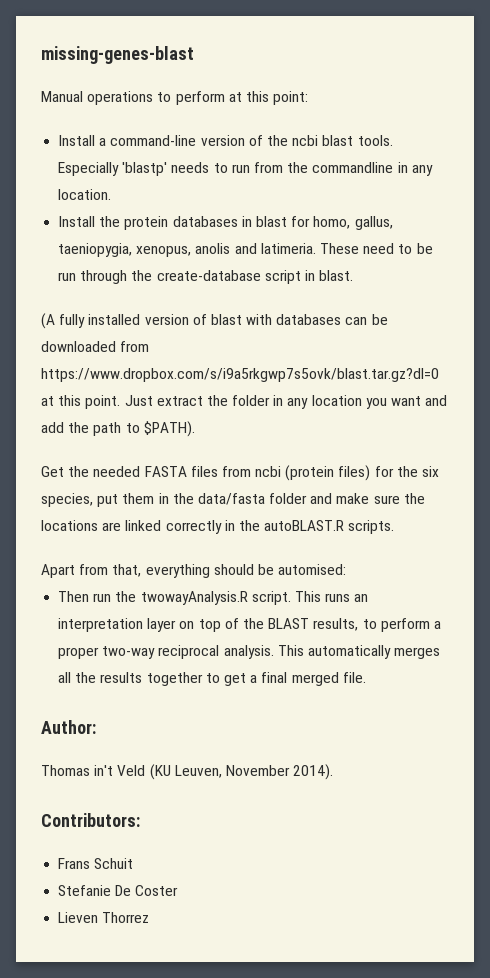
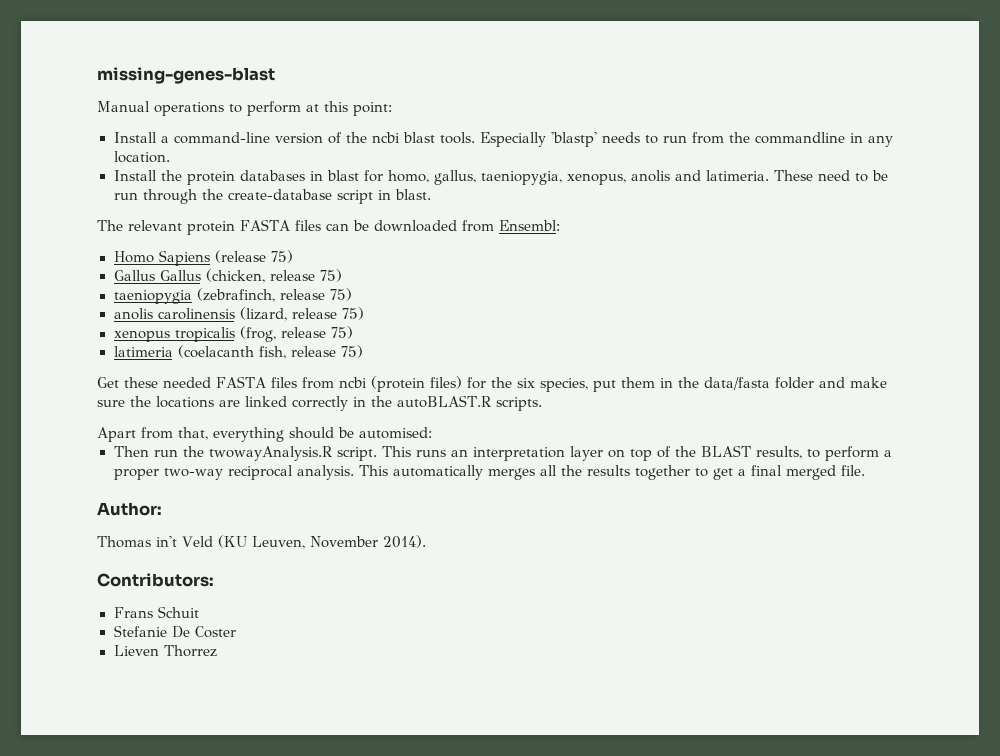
[41,313,388,329] [41,341,150,352] [41,368,439,382] [41,395,448,409] [41,421,195,437] (A fully installed version of blast with databases can be downloaded from https://www.dropbox.com/s/i9a5rkgwp7s5ovk/blast.tar.gz?dl=0 at this point. Just extract the folder in any location you want and add the path to $PATH). -> [97,219,560,235] [113,250,293,266] [113,269,342,283] [113,288,352,304] [113,307,364,321] [113,326,353,342] [113,345,363,359] The relevant protein FASTA files can be downloaded from Ensembl: // Homo Sapiens (release 75) // Gallus Gallus (chicken, release 75) // taeniopygia (zebrafinch, release 75) // anolis carolinensis (lizard, release 75) // xenopus tropicalis (frog, release 75) // latimeria (coelacanth fish, release 75)
[68,466,90,477] the -> [124,377,158,388] these

